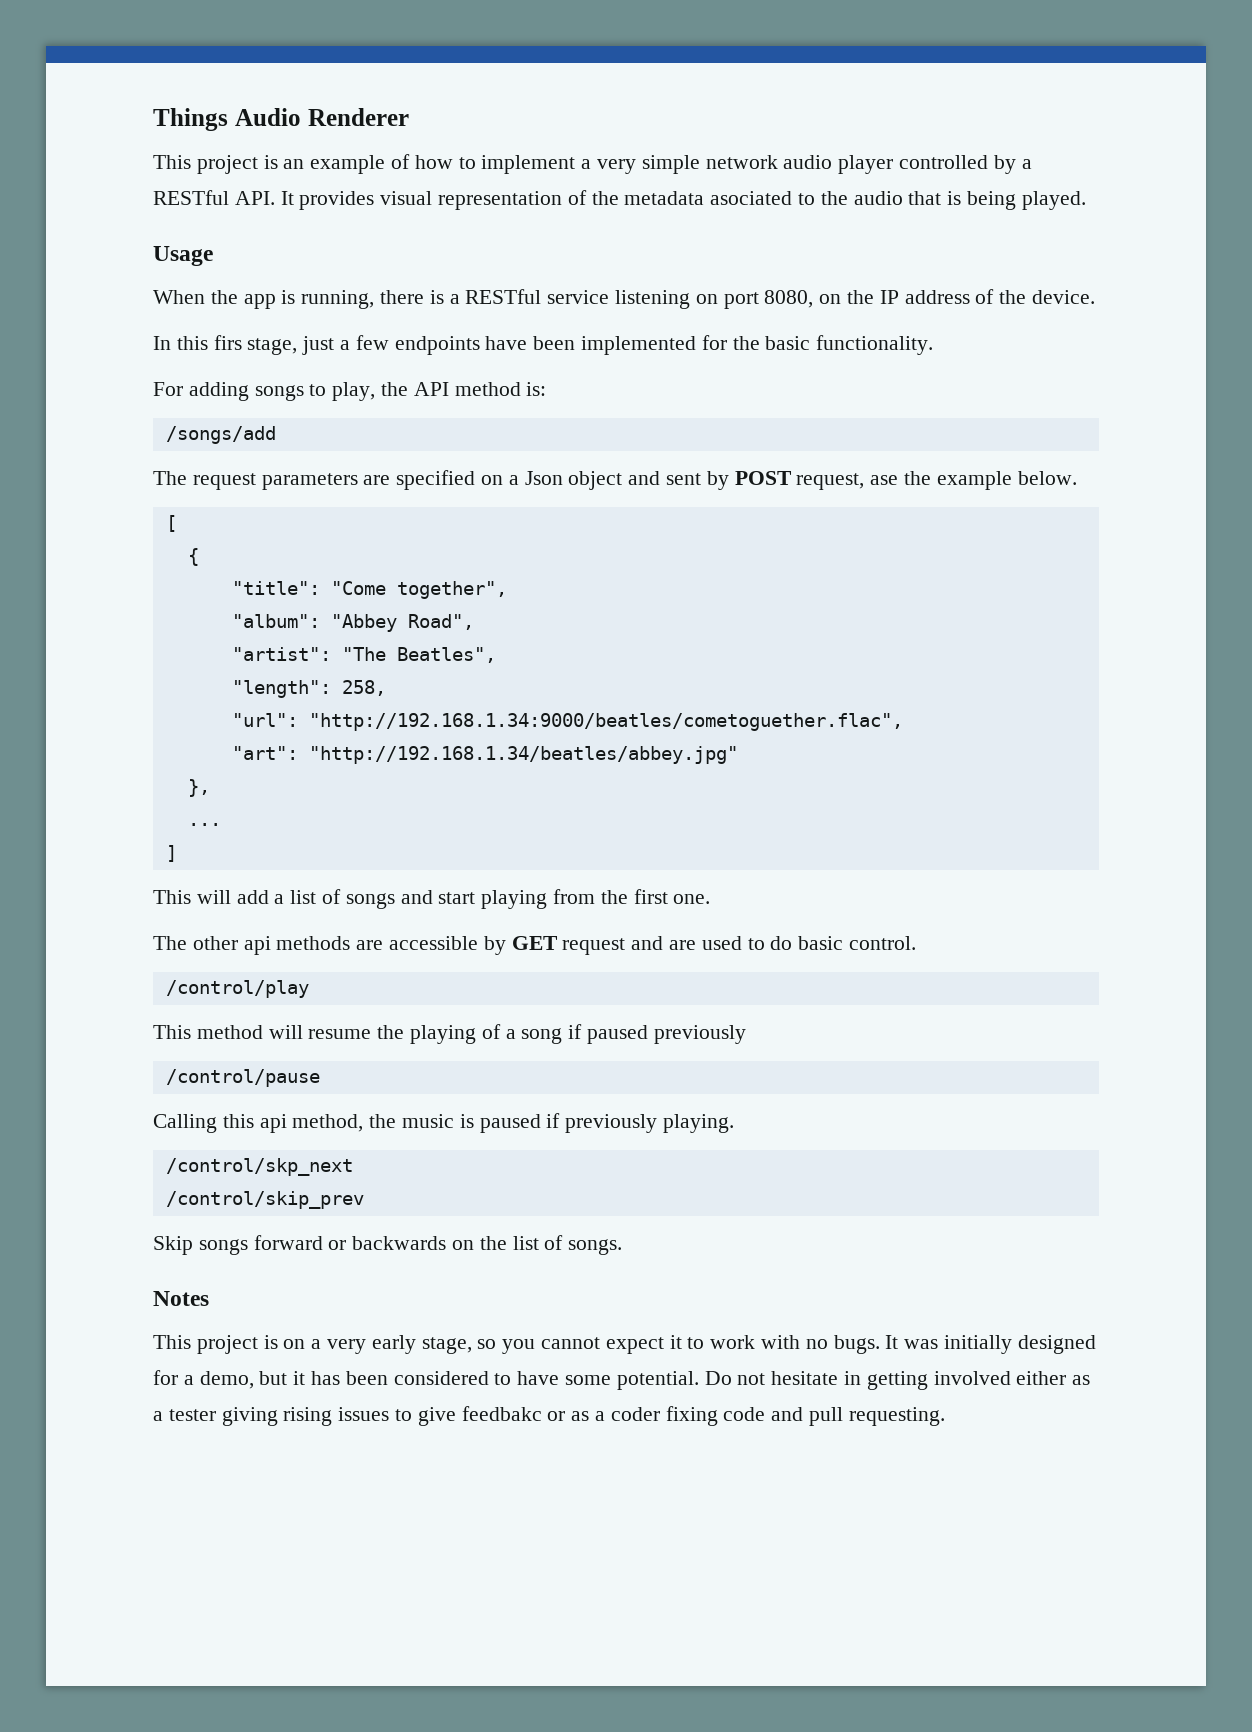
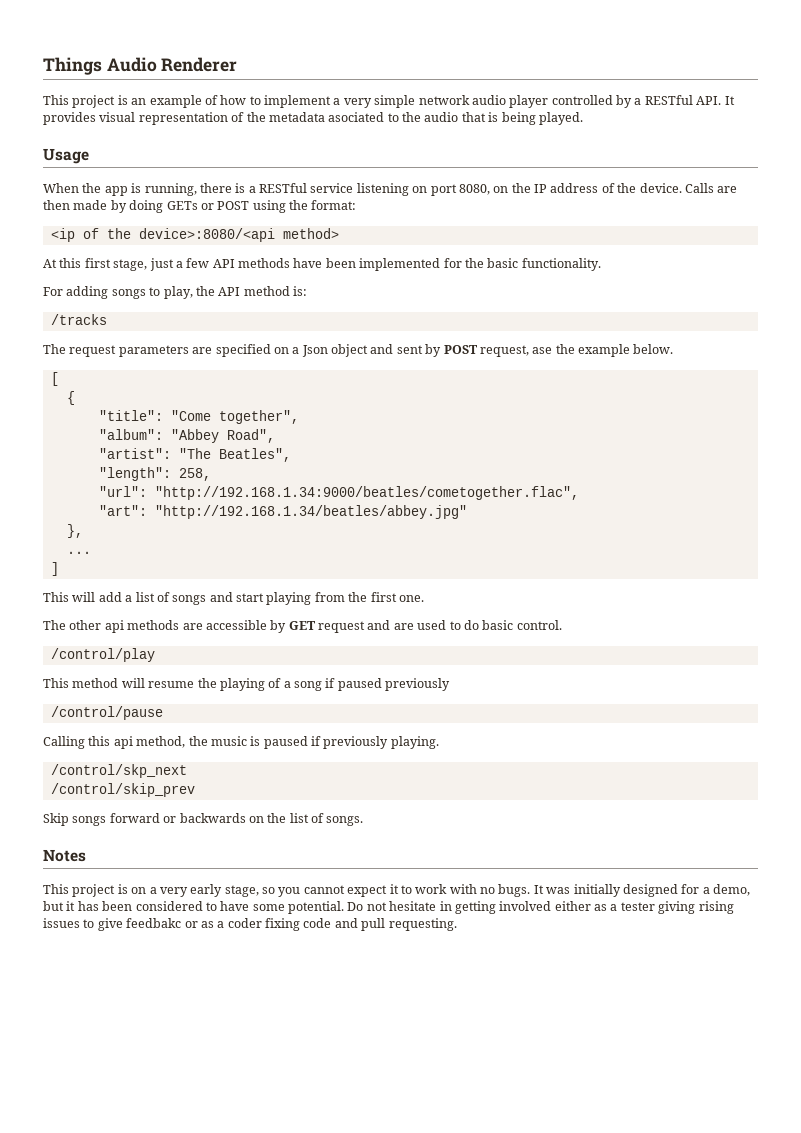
[153,335,242,350] // In this firs -> [684,183,738,193] [43,200,357,213] [50,228,339,242] [43,258,111,268] Calls are then made by doing GETs or POST using the format: // <ip of the device>:8080/<api method> // At this first
[394,336,480,355] endpoints -> [212,258,290,268] API methods
[165,426,276,444] /songs/add -> [50,314,107,325] /tracks
[308,713,903,731] "http://192.168.1.34:9000/beatles/cometoguether.flac", -> [154,486,579,500] "http://192.168.1.34:9000/beatles/cometogether.flac",

